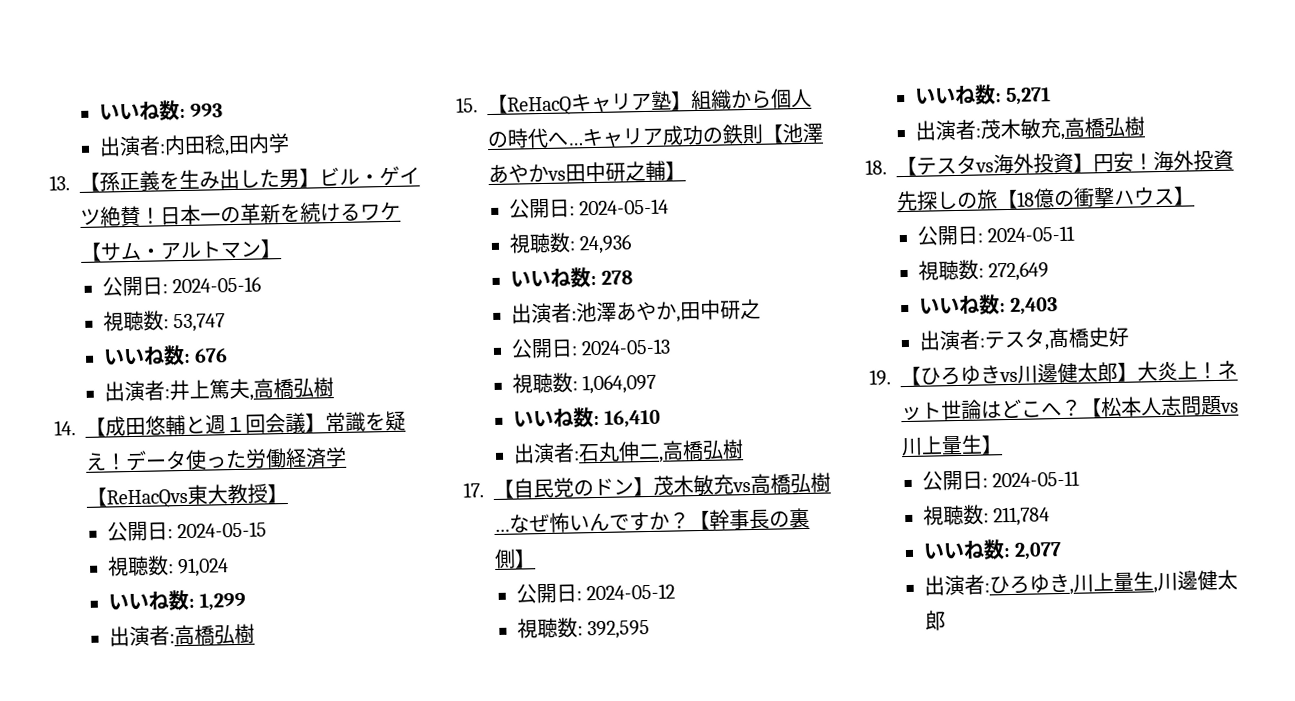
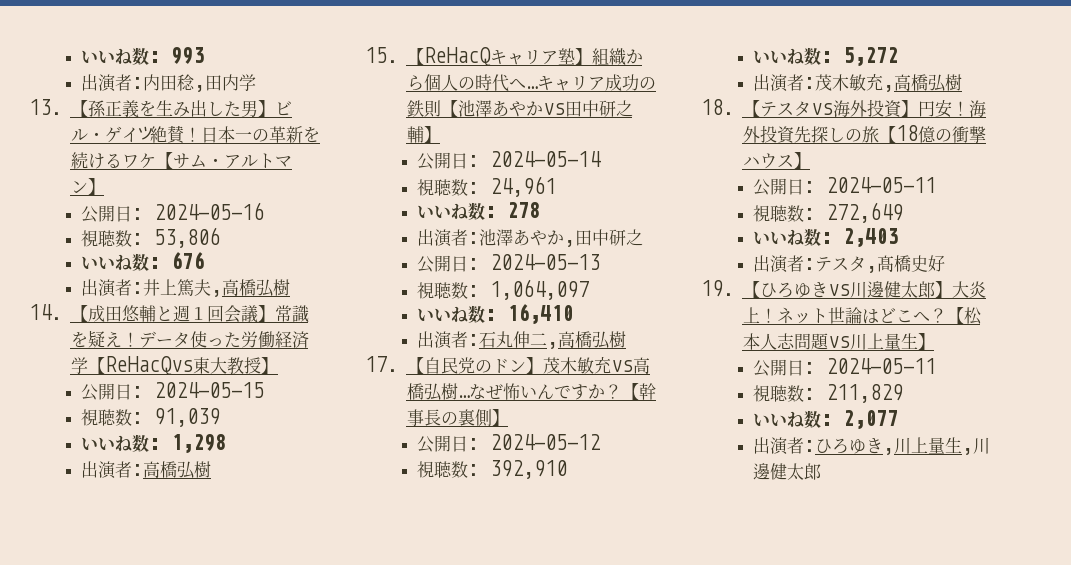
[173,313,226,333] 53,747 -> [154,227,221,248] 53,806
[177,557,230,578] [107,589,247,611] 91,024 // いいね数: 1,299 -> [154,408,221,427] [81,434,227,453] 91,039 // いいね数: 1,298
[579,234,633,255] 24,936 -> [490,176,557,197] 24,961
[587,619,651,640] [913,84,1052,106] 392,595 // いいね数: 5,271 -> [490,460,568,479] [753,47,899,66] 392,910 // いいね数: 5,272
[993,506,1051,527] 211,784 -> [826,384,904,403] 211,829

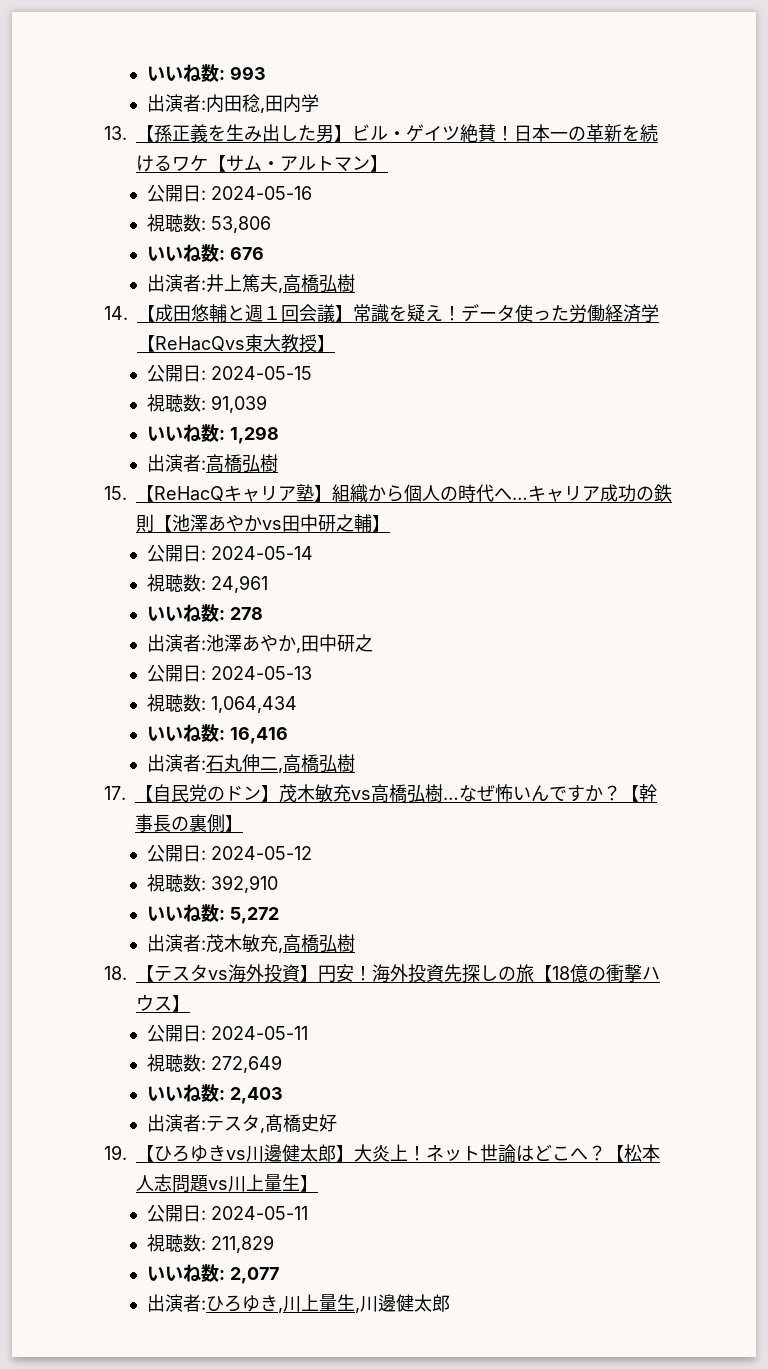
[490,279,590,300] [417,304,574,324] 1,064,097 // いいね数: 16,410 -> [210,696,297,713] [146,724,288,744] 1,064,434 // いいね数: 16,416

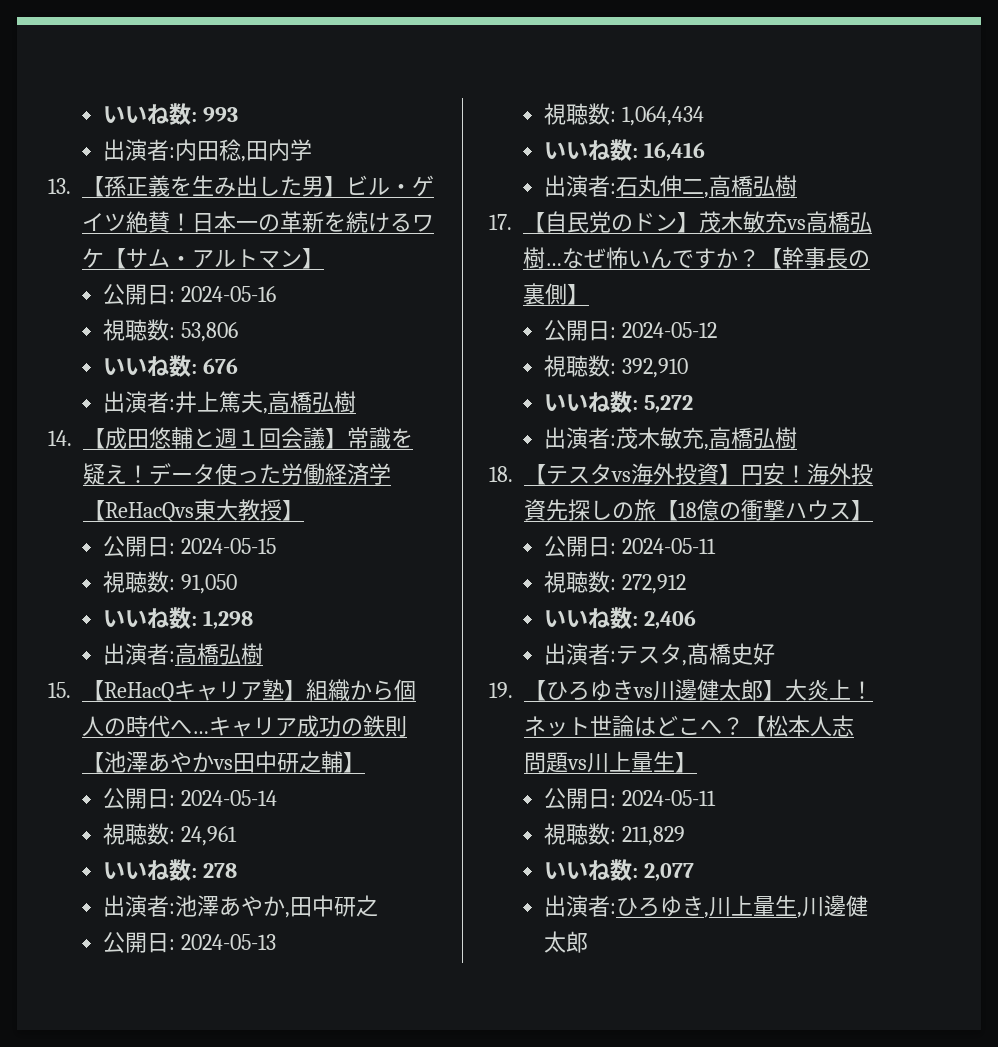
[210,395,267,413] 91,039 -> [180,574,237,594] 91,050
[210,1055,282,1073] [146,1084,283,1104] 272,649 // いいね数: 2,403 -> [621,574,686,594] [544,607,696,629] 272,912 // いいね数: 2,406

